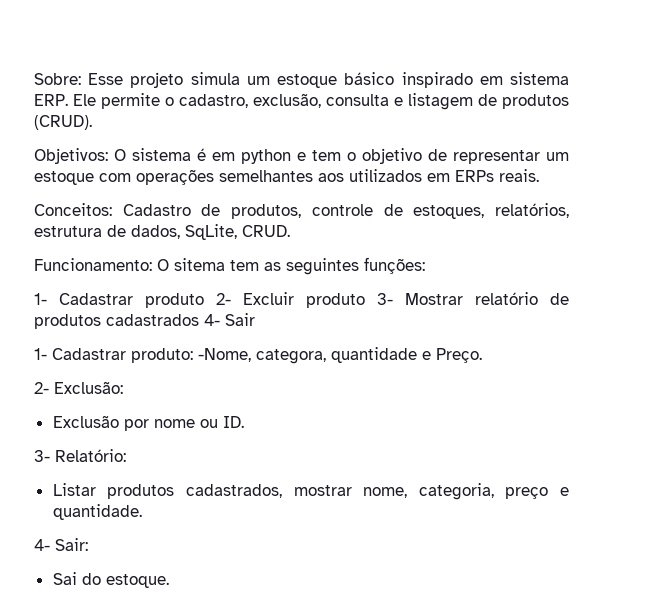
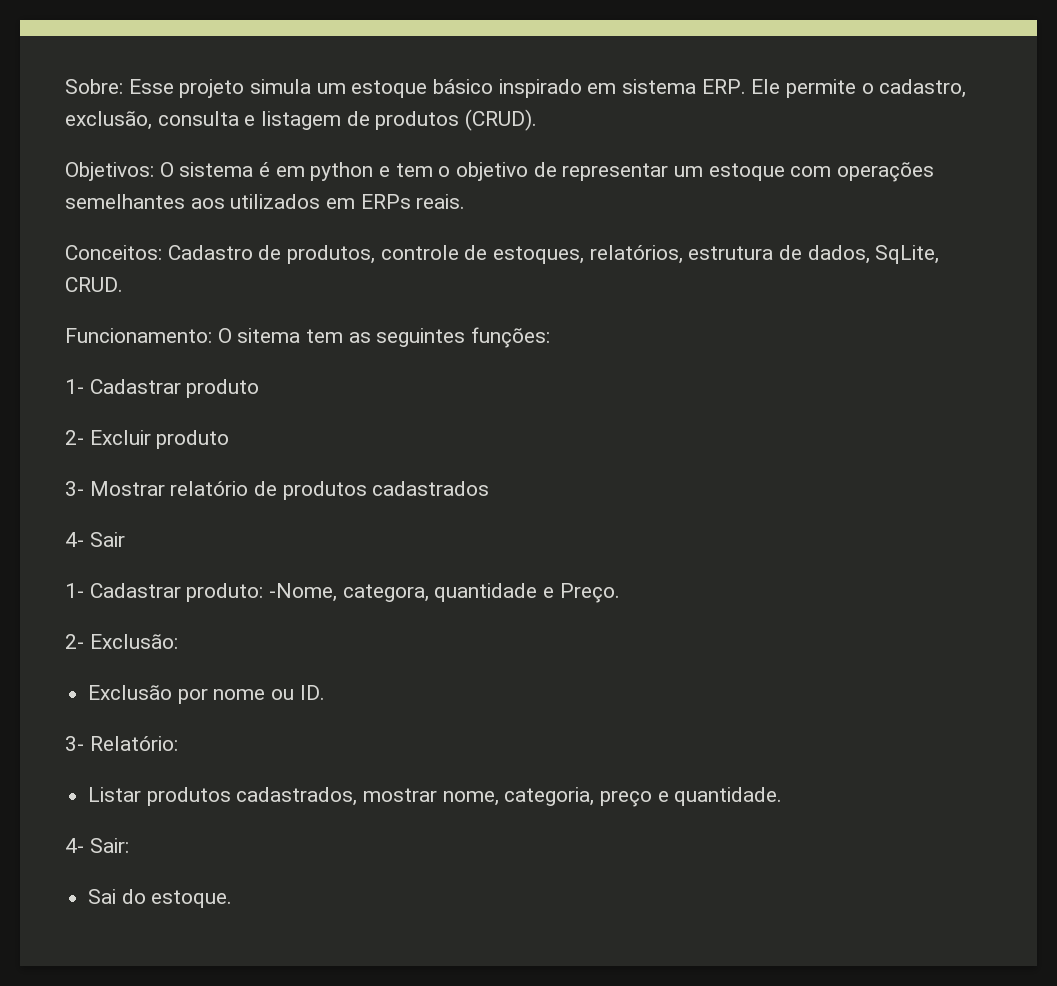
(204, 300) none -> (260, 388) //
(365, 300) none -> (230, 439) //
(199, 320) none -> (490, 488) //

